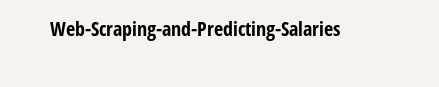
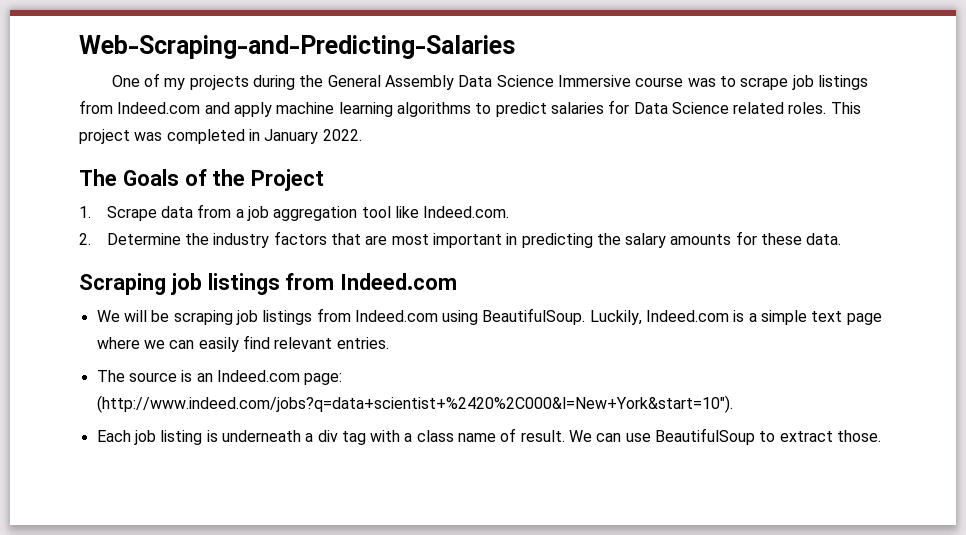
(340, 31) none -> [111,73,868,90] [79,100,861,117] [79,129,362,144] [79,169,325,191] [79,204,510,221] [79,231,842,248] [79,273,458,295] [96,308,882,325] [96,335,389,352] [96,370,343,385] [96,395,733,413] [96,428,882,445] // One of my projects during the General Assembly Data Science Immersive course was to scrape job listings from Indeed.com and apply machine learning algorithms to predict salaries for Data Science related roles. This project was completed in January 2022. // The Goals of the Project // 1. Scrape data from a job aggregation tool like Indeed.com. // 2. Determine the industry factors that are most important in predicting the salary amounts for these data. // Scraping job listings from Indeed.com // We will be scraping job listings from Indeed.com using BeautifulSoup. Luckily, Indeed.com is a simple text page where we can easily find relevant entries. // The source is an Indeed.com page: (http://www.indeed.com/jobs?q=data+scientist+%2420%2C000&l=New+York&start=10"). // Each job listing is underneath a div tag with a class name of result. We can use BeautifulSoup to extract those.

